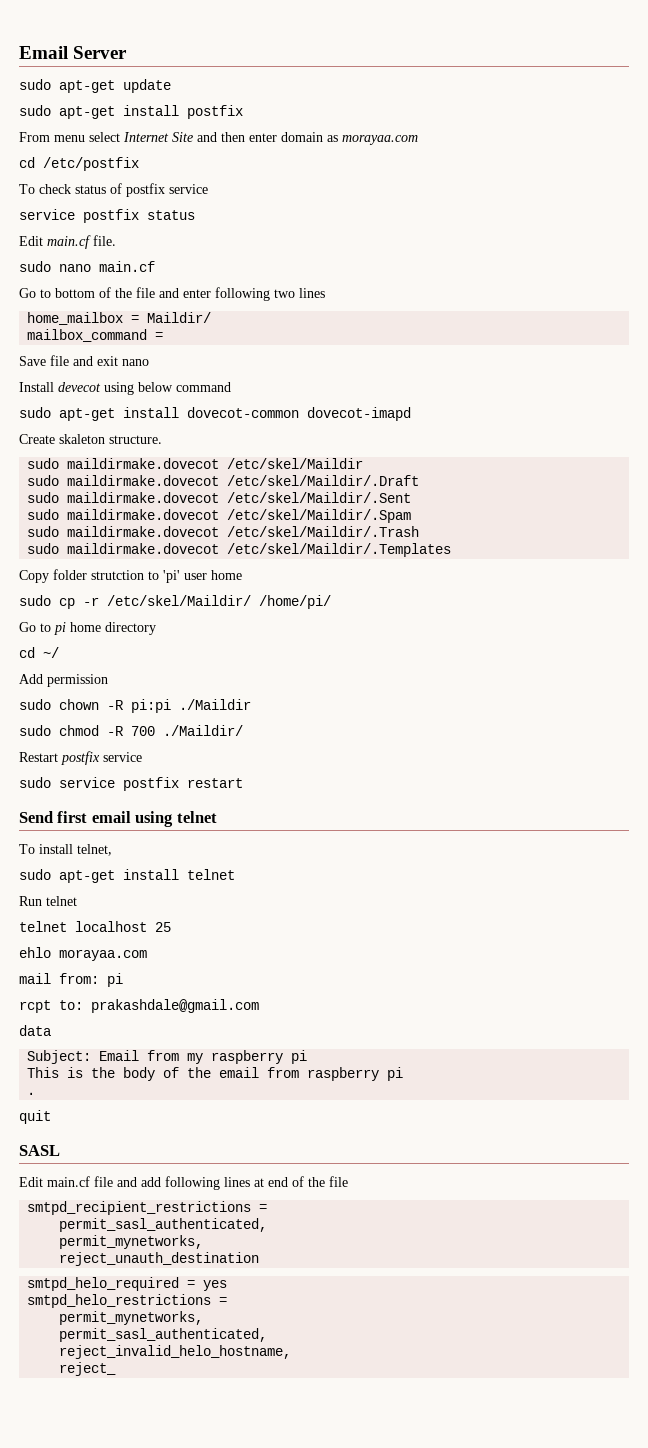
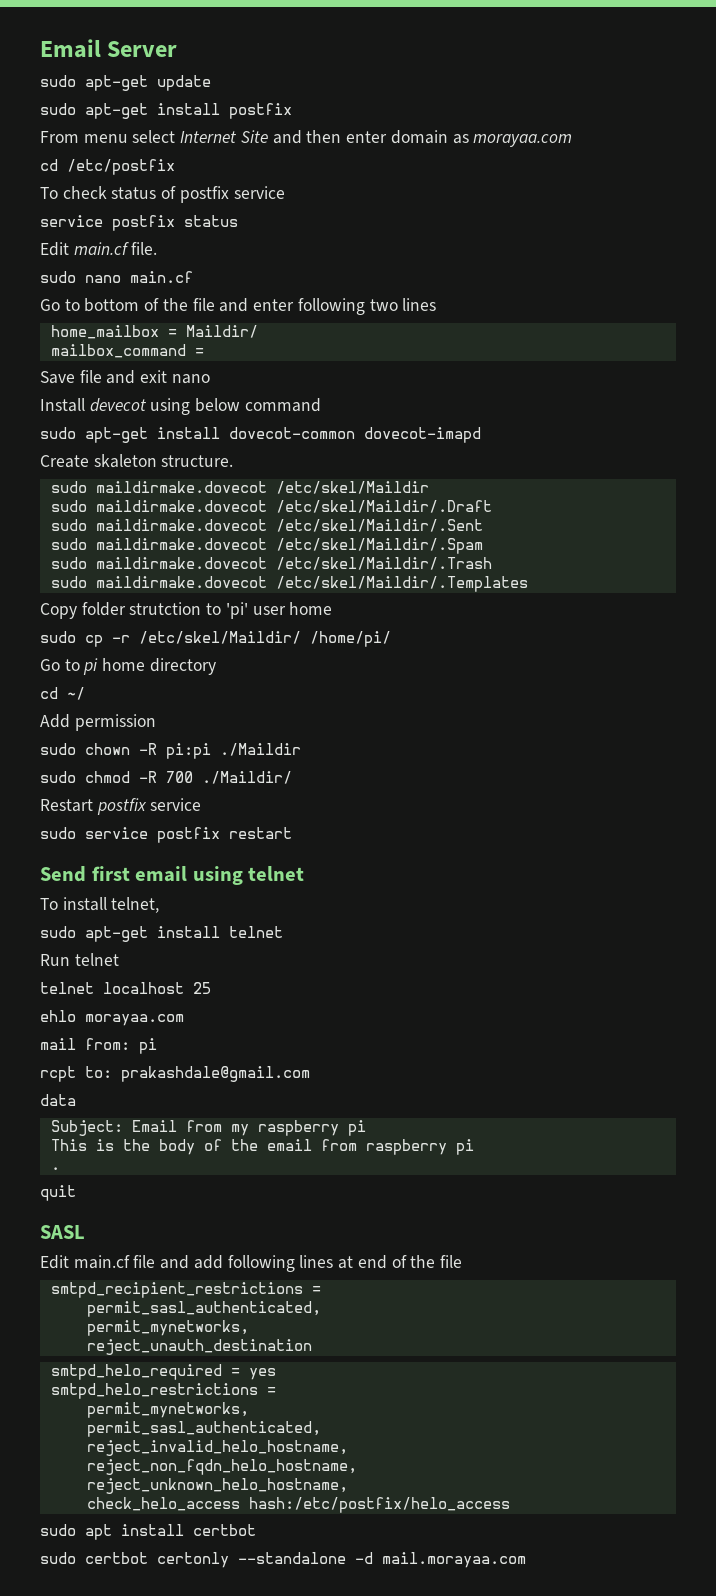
[59,1362,117,1376] reject_ -> [86,1459,357,1475] [86,1478,348,1494] [86,1497,510,1513] [40,1524,256,1540] [40,1552,526,1568] reject_non_fqdn_helo_hostname, // reject_unknown_helo_hostname, // check_helo_access hash:/etc/postfix/helo_access // sudo apt install certbot // sudo certbot certonly --standalone -d mail.morayaa.com

